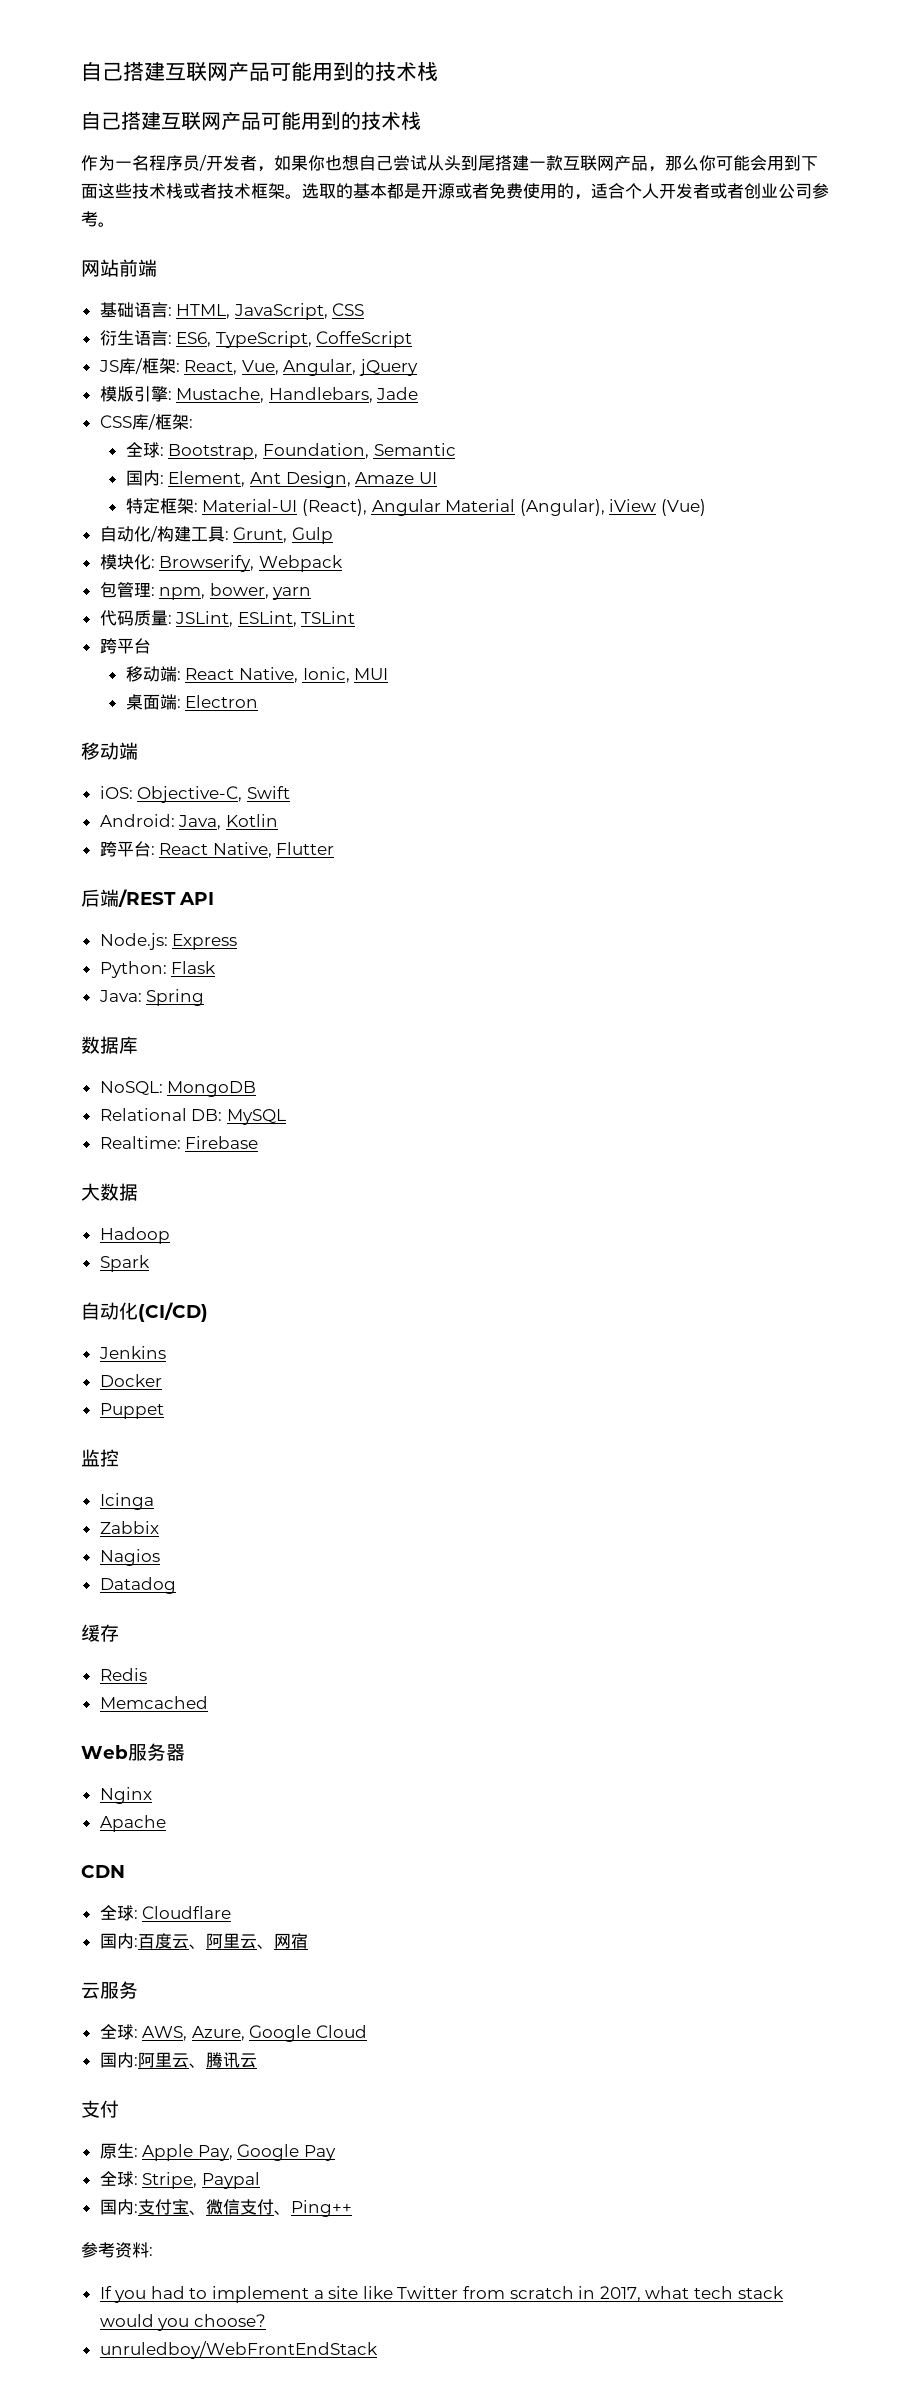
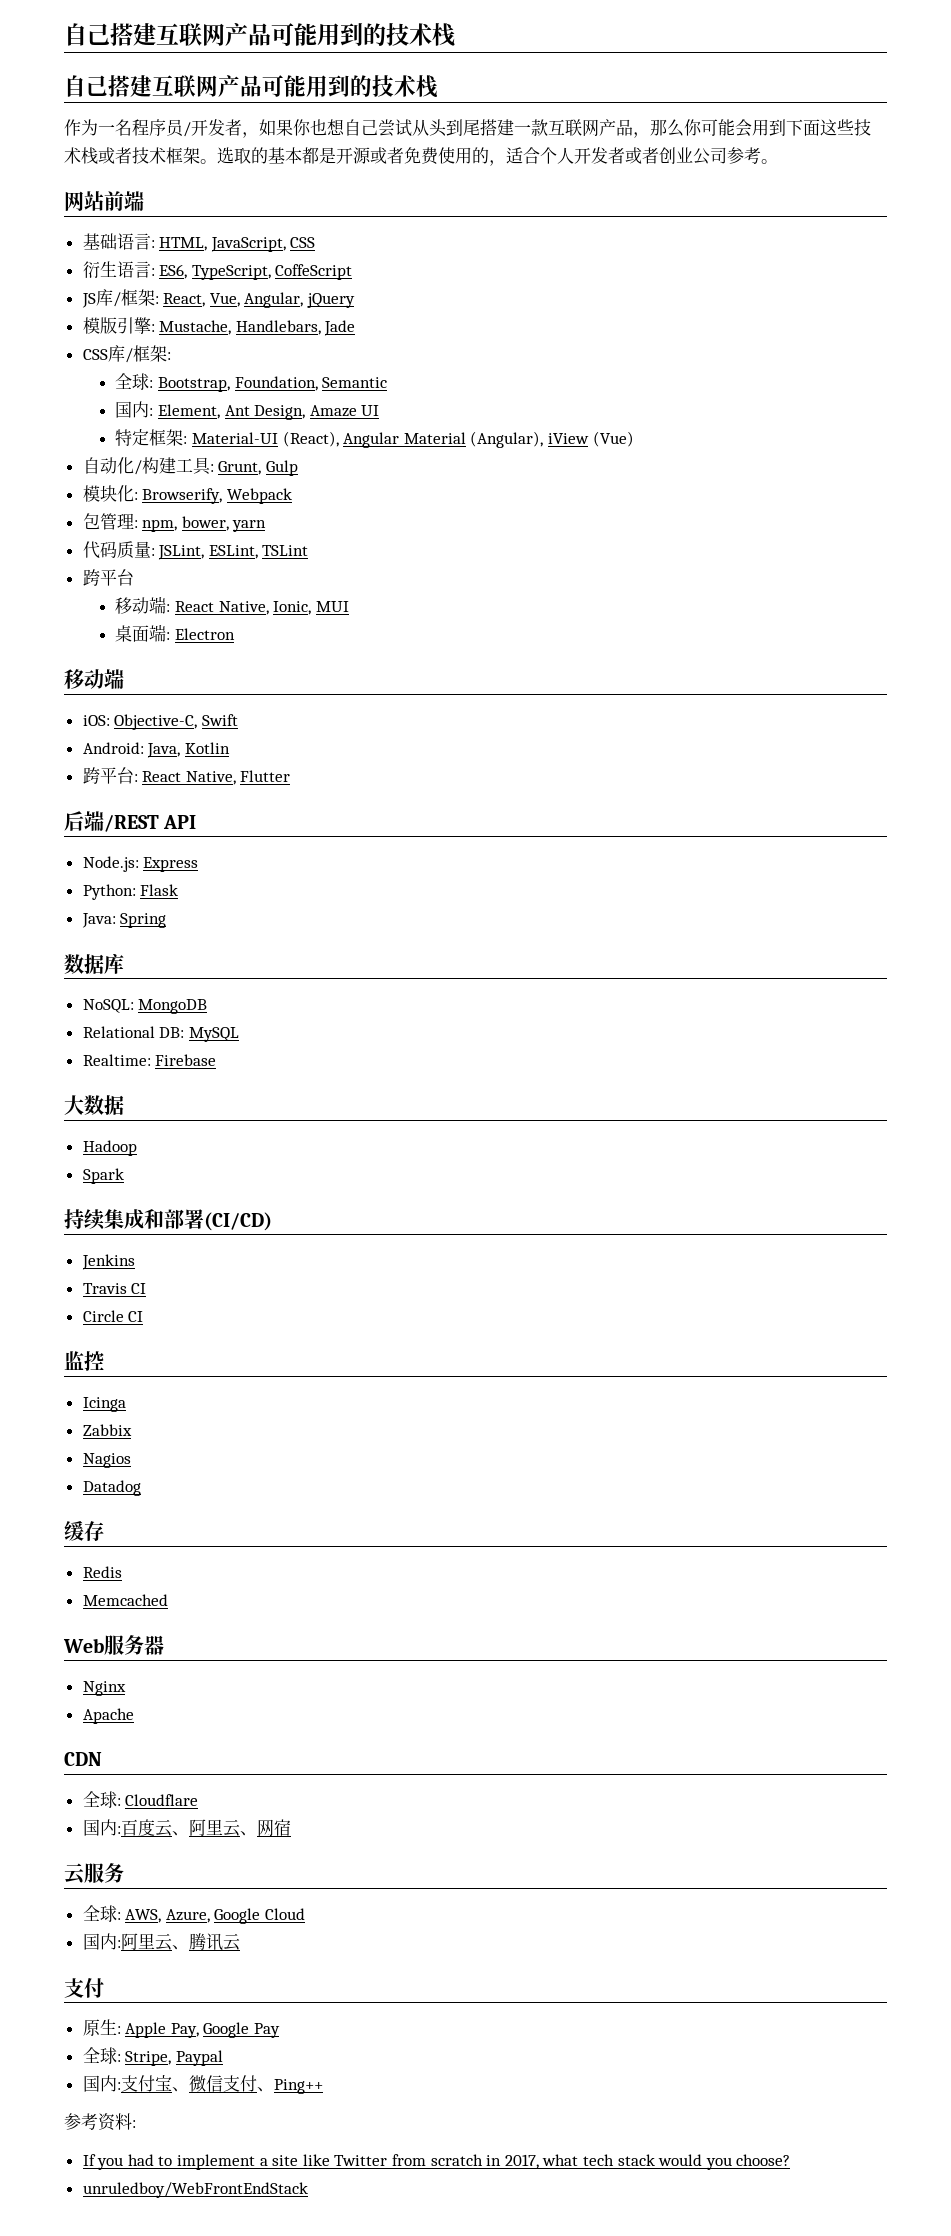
[81,1302,138,1320] 自动化 -> [64,1209,204,1230] 持续集成和部署
[99,1374,162,1387] [99,1403,164,1419] Docker // Puppet -> [82,1283,147,1294] [82,1310,144,1322] Travis CI // Circle CI

